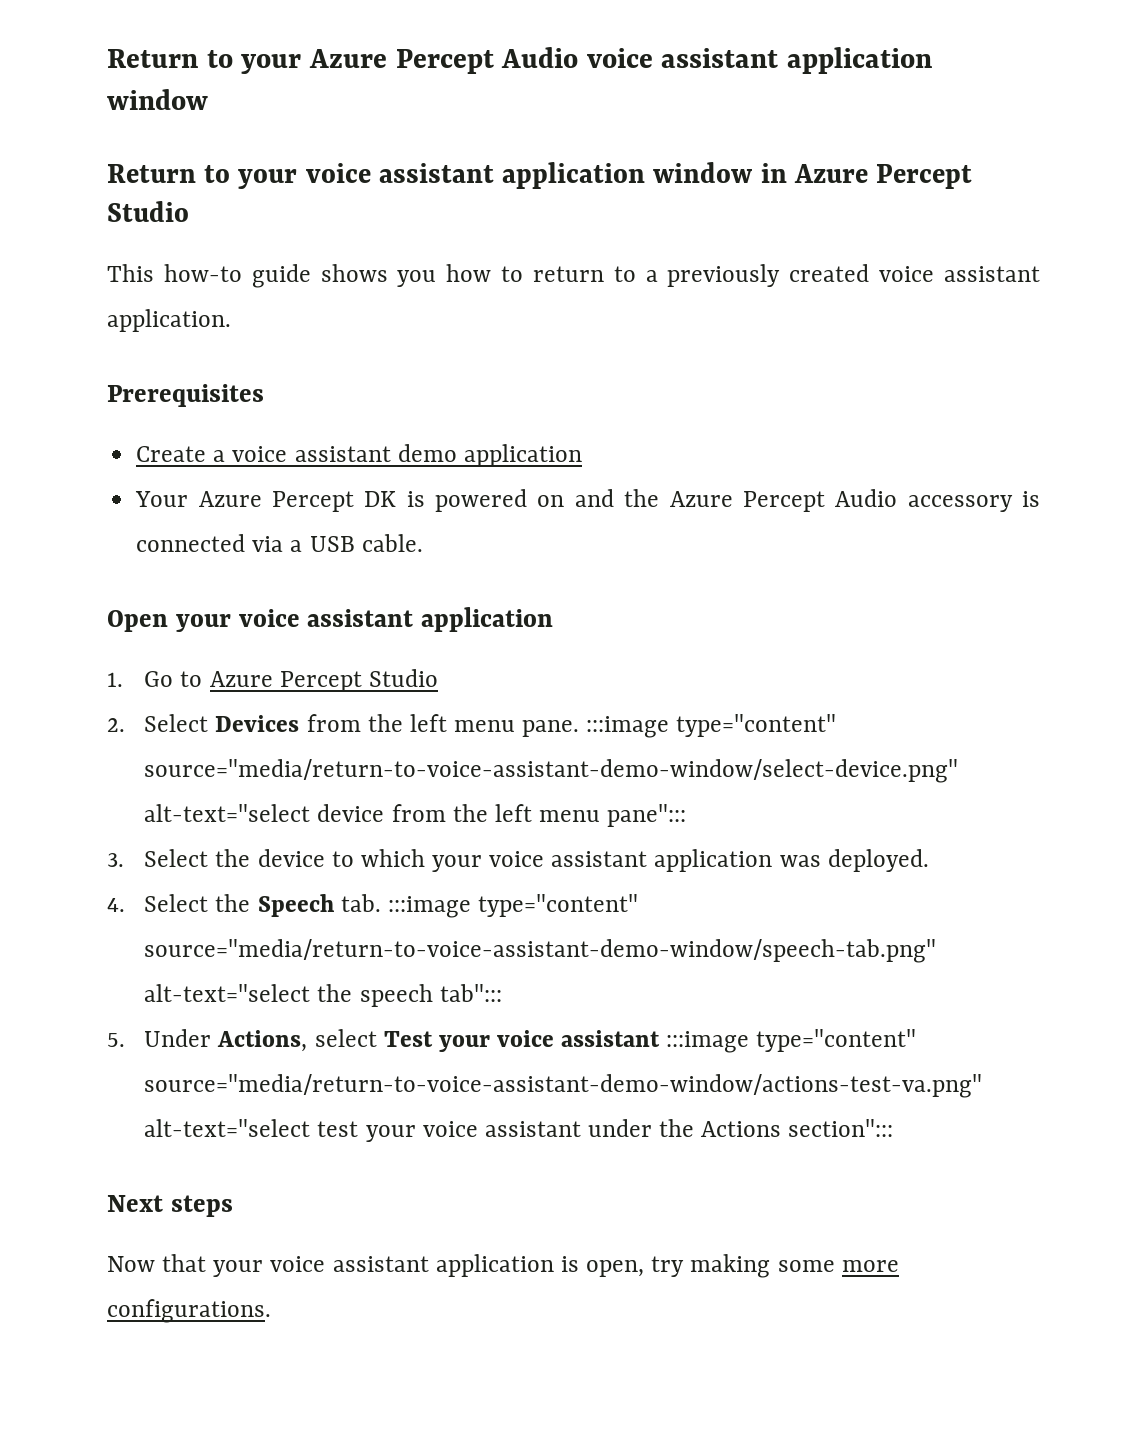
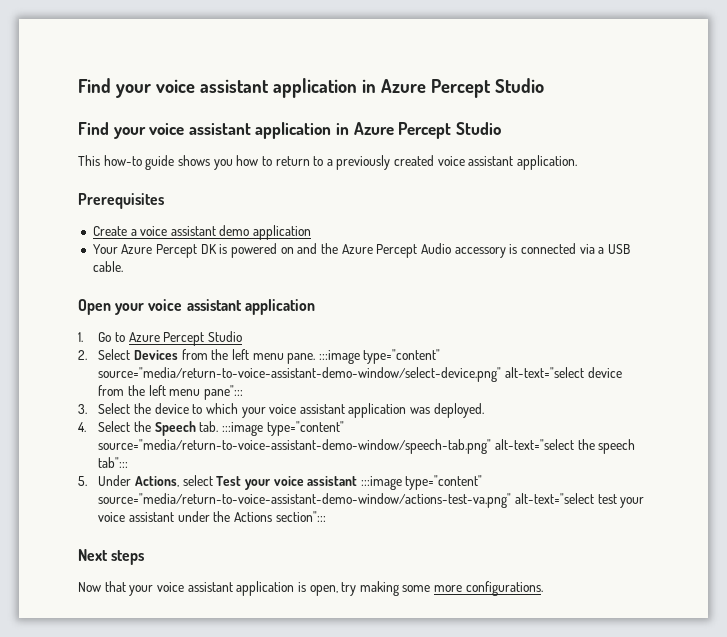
[107,47,933,74] [107,89,208,110] [107,162,753,189] Return to your Azure Percept Audio voice assistant application window // Return to your voice assistant application window -> [78,78,544,98] [78,122,332,139] Find your voice assistant application in Azure Percept Studio // Find your voice assistant application

